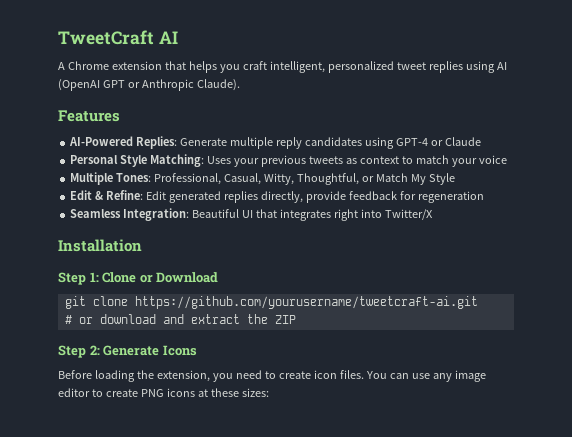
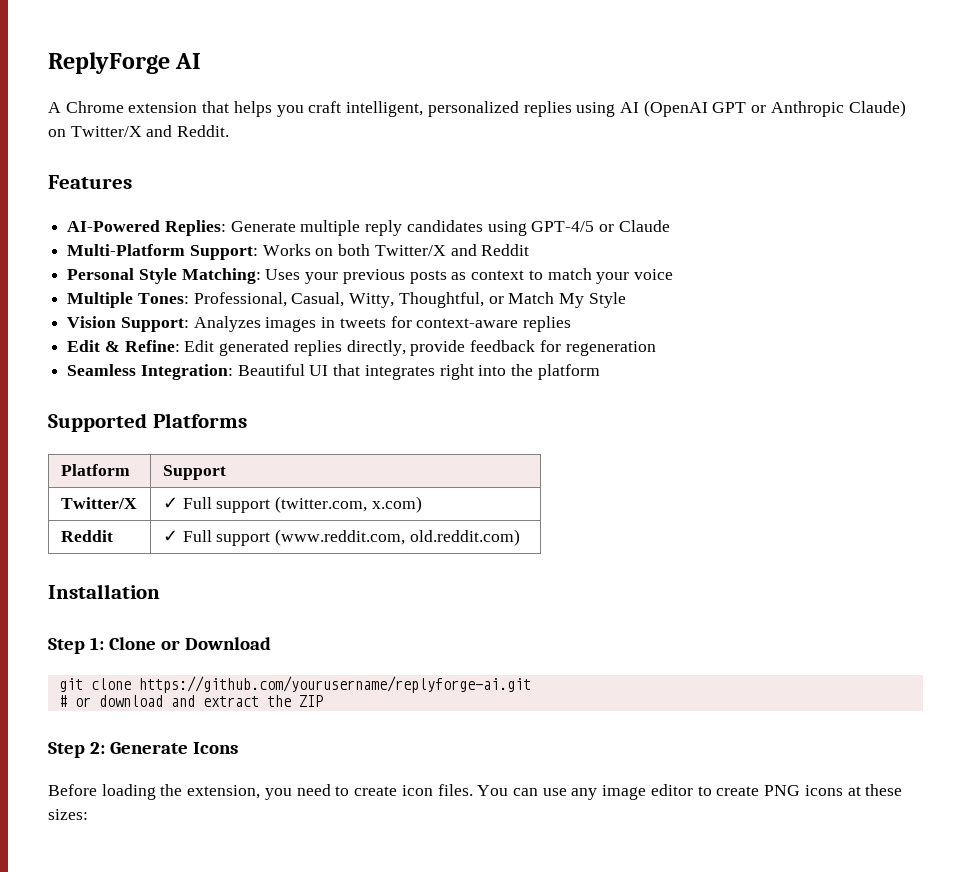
[58,30,154,45] TweetCraft -> [48,52,170,74] ReplyForge
[396,62,426,70] tweet -> (519, 109) none
[196,79,240,91] Claude). -> [848,100,906,117] [48,125,230,137] Claude) on Twitter/X and Reddit.
[395,138,428,146] GPT-4 -> [531,221,595,232] GPT-4/5
(481, 141) none -> [67,244,530,260] // Multi-Platform Support: Works on both Twitter/X and Reddit
[308,156,343,164] tweets -> [409,270,447,284] posts
(455, 179) none -> [67,316,572,332] // Vision Support: Analyzes images in tweets for context-aware replies
[384,209,433,220] Twitter/X -> [511,364,600,380] [48,413,247,432] [60,464,130,476] [162,465,226,480] [60,497,137,509] [162,496,422,513] [60,530,113,542] [162,529,520,546] the platform // Supported Platforms // Platform | Support // Twitter/X | ✓ Full support (twitter.com, x.com) // Reddit | ✓ Full support (www.reddit.com, old.reddit.com)
[134,296,478,309] https://github.com/yourusername/tweetcraft-ai.git -> [138,676,531,693] https://github.com/yourusername/replyforge-ai.git

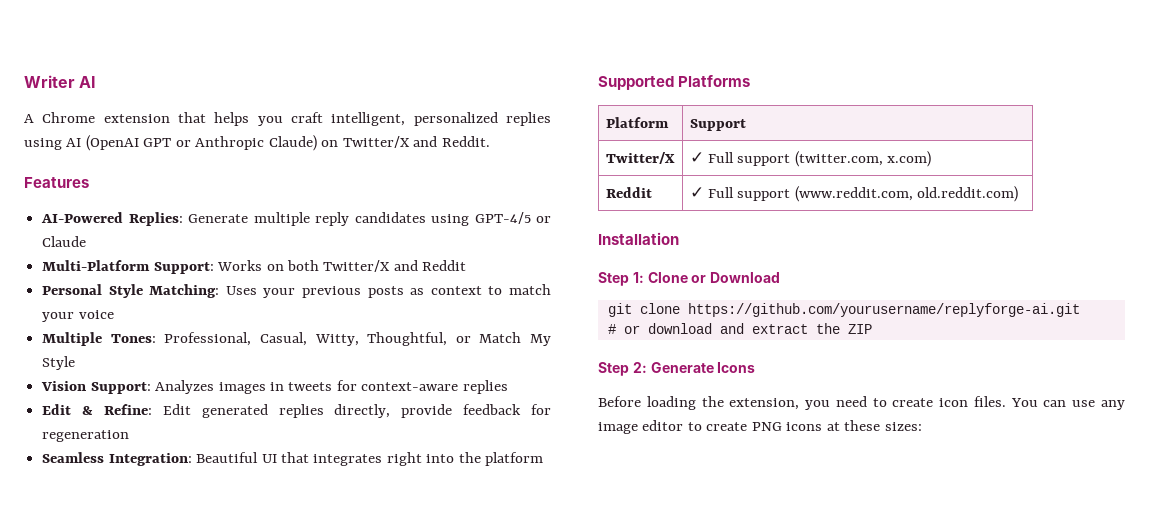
[48,52,170,74] ReplyForge -> [24,75,75,88] Writer

